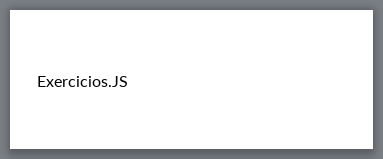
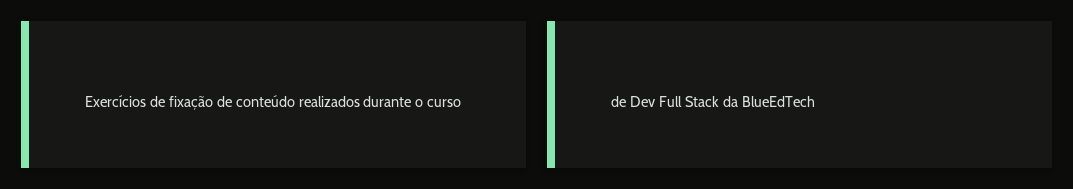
[37,76,128,87] Exercicios.JS -> [85,95,815,110] Exercícios de fixação de conteúdo realizados durante o curso de Dev Full Stack da BlueEdTech

